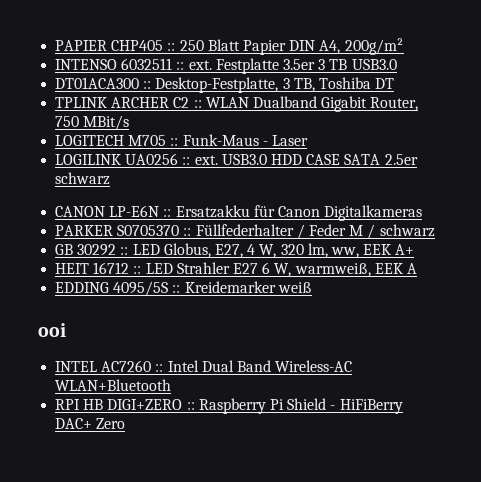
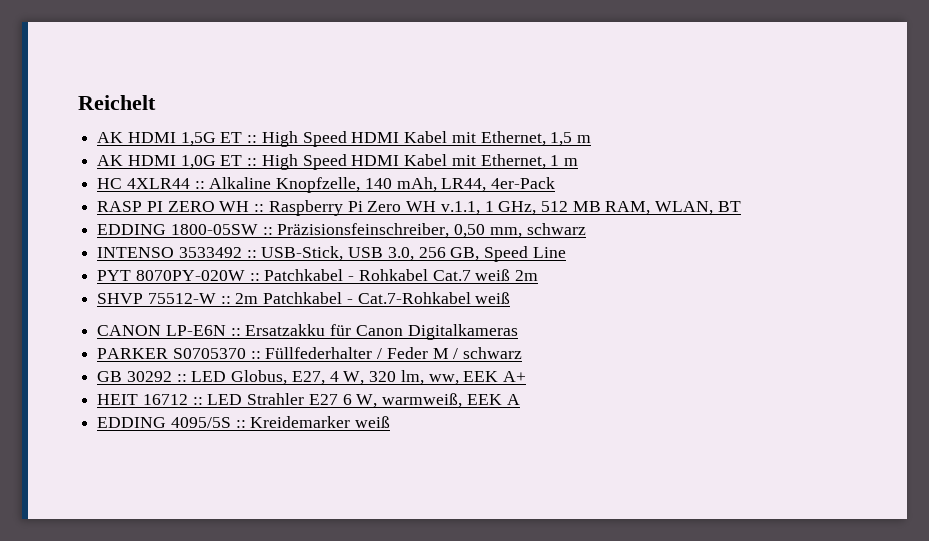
[55,38,404,55] [55,58,397,74] [55,77,395,93] [55,96,419,112] [55,115,130,130] [55,134,308,146] [55,153,418,165] [55,172,111,185] PAPIER CHP405 :: 250 Blatt Papier DIN A4, 200g/m² // INTENSO 6032511 :: ext. Festplatte 3.5er 3 TB USB3.0 // DT01ACA300 :: Desktop-Festplatte, 3 TB, Toshiba DT // TPLINK ARCHER C2 :: WLAN Dualband Gigabit Router, 750 MBit/s // LOGITECH M705 :: Funk-Maus - Laser // LOGILINK UA0256 :: ext. USB3.0 HDD CASE SATA 2.5er schwarz -> [78,95,156,110] [97,131,591,147] [97,154,578,170] [97,177,556,193] [97,200,741,216] [97,223,586,238] [97,246,566,262] [97,269,539,281] [97,292,511,304] Reichelt // AK HDMI 1,5G ET :: High Speed HDMI Kabel mit Ethernet, 1,5 m // AK HDMI 1,0G ET :: High Speed HDMI Kabel mit Ethernet, 1 m // HC 4XLR44 :: Alkaline Knopfzelle, 140 mAh, LR44, 4er-Pack // RASP PI ZERO WH :: Raspberry Pi Zero WH v.1.1, 1 GHz, 512 MB RAM, WLAN, BT // EDDING 1800-05SW :: Präzisionsfeinschreiber, 0,50 mm, schwarz // INTENSO 3533492 :: USB-Stick, USB 3.0, 256 GB, Speed Line // PYT 8070PY-020W :: Patchkabel - Rohkabel Cat.7 weiß 2m // SHVP 75512-W :: 2m Patchkabel - Cat.7-Rohkabel weiß
[38,323,66,337] [55,360,353,372] [55,379,172,391] [55,398,403,414] [55,418,126,429] // ooi // INTEL AC7260 :: Intel Dual Band Wireless-AC WLAN+Bluetooth // RPI HB DIGI+ZERO :: Raspberry Pi Shield - HiFiBerry DAC+ Zero -> (391, 422) none

